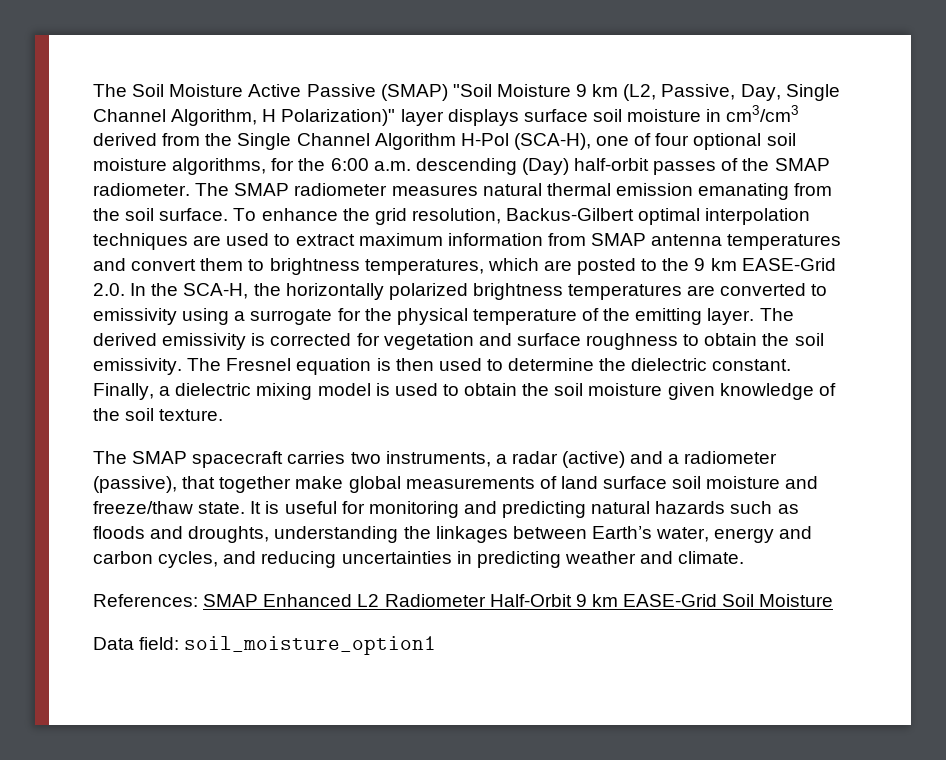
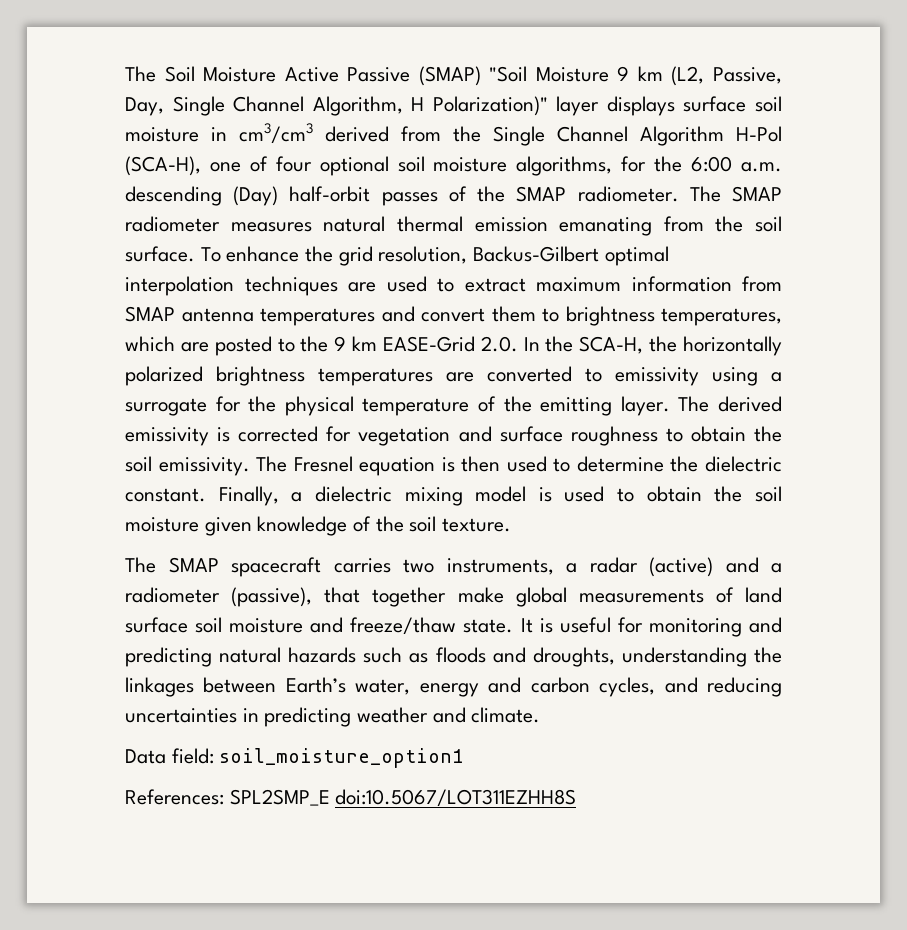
[93,594,834,607] // References: SMAP Enhanced L2 Radiometer Half-Orbit 9 km EASE-Grid Soil Moisture -> (541, 715) none
(437, 645) none -> [125,789,577,807] // References: SPL2SMP_E doi:10.5067/LOT311EZHH8S

